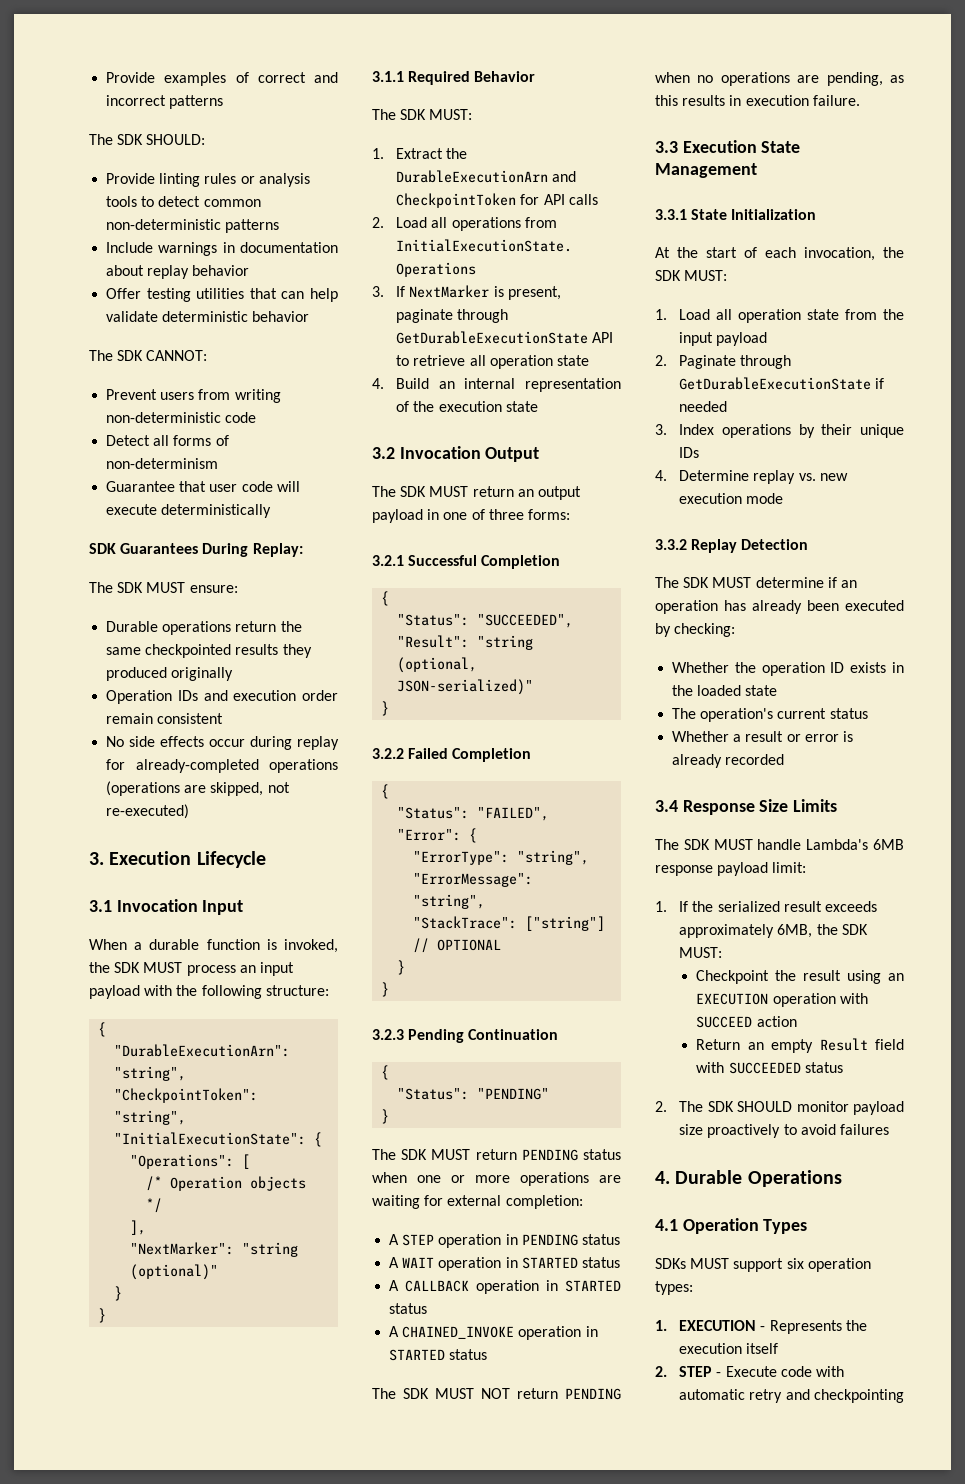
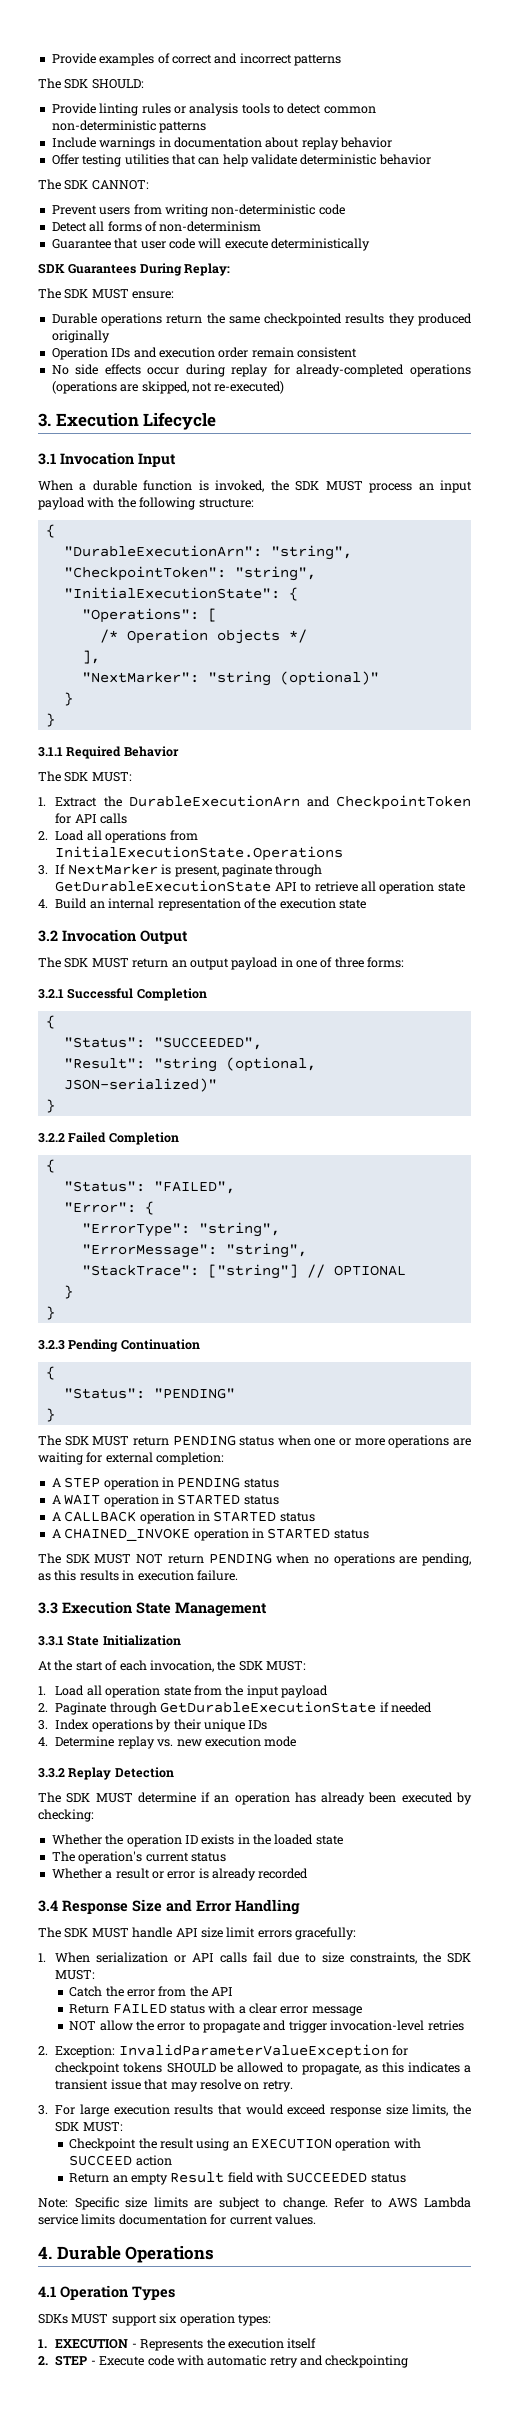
[793,799,838,812] Limits -> [166,1899,300,1915] and Error Handling
[806,839,904,850] [655,862,807,876] [655,901,878,912] [679,924,813,938] Lambda's 6MB response payload limit: // 1. If the serialized result exceeds approximately 6MB, -> [175,1927,356,1940] [38,1952,472,1964] [55,1970,96,1980] [69,1986,234,1997] [69,2003,362,2016] [69,2020,464,2033] [38,2044,409,2059] [55,2062,471,2075] [55,2079,293,2092] [38,2104,449,2117] API size limit errors gracefully: // 1. When serialization or API calls fail due to size constraints, the SDK MUST: // Catch the error from the API // Return FAILED status with a clear error message // NOT allow the error to propagate and trigger invocation-level retries // 2. Exception: InvalidParameterValueException for checkpoint tokens SHOULD be allowed to propagate, as this indicates a transient issue that may resolve on retry. // 3. For large execution results that would exceed response size limits,
[655,1101,904,1115] [679,1124,890,1138] 2. The SDK SHOULD monitor payload size proactively to avoid failures -> [38,2197,471,2210] [38,2214,316,2225] Note: Specific size limits are subject to change. Refer to AWS Lambda service limits documentation for current values.

